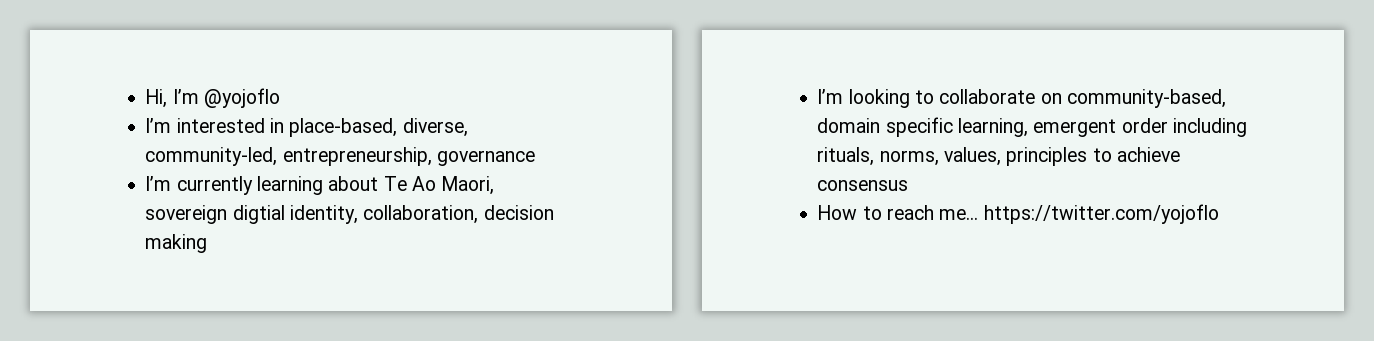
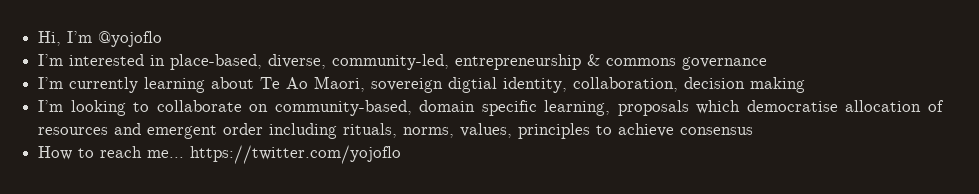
[282,147,432,166] entrepreneurship, -> [455,54,677,70] entrepreneurship & commons
(1028, 127) none -> [617,100,944,116] [38,123,142,135] proposals which democratise allocation of resources and

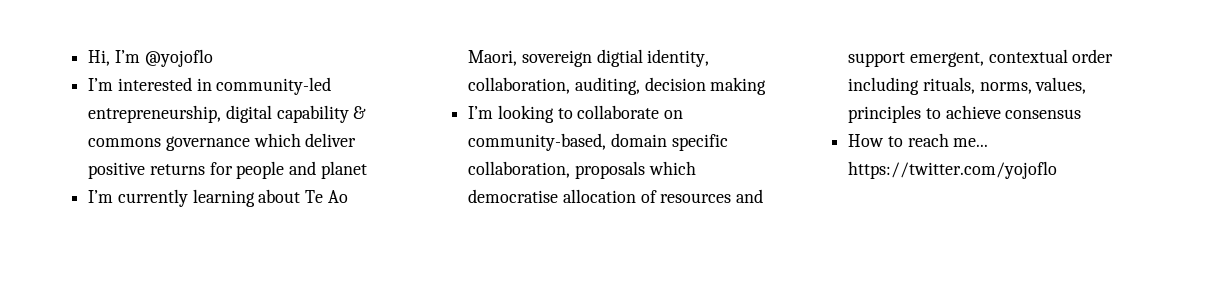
[170,54,582,70] place-based, diverse, community-led, entrepreneurship -> [216,77,332,95] [88,105,349,123] community-led entrepreneurship, digital capability
(768, 63) none -> [253,133,357,147] [88,161,367,179] which deliver positive returns for people and planet
(679, 84) none -> [574,77,640,95] auditing,
[544,100,611,116] learning, -> [468,161,571,178] collaboration,
[147,125,218,139] emergent -> [848,49,1068,67] support emergent, contextual

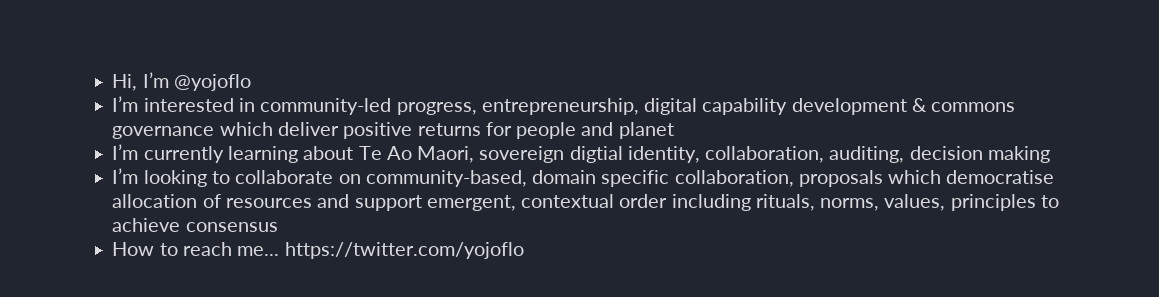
(332, 86) none -> [396,102,477,115] progress,
(349, 114) none -> [791,98,907,115] development

